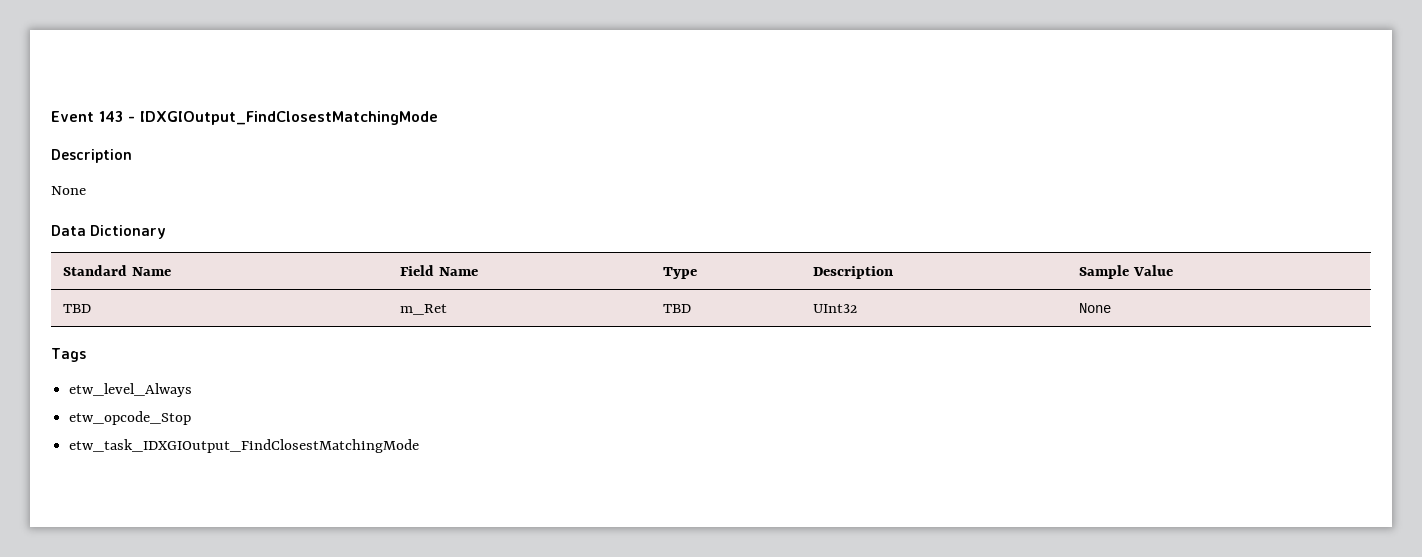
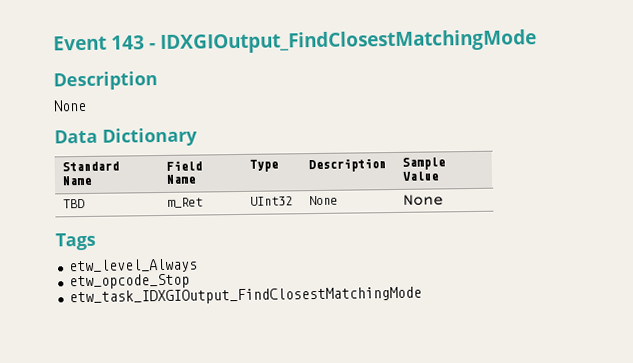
[663,304,692,313] [813,304,858,313] TBD | UInt32 -> [249,196,293,206] [308,195,338,206] UInt32 | None

